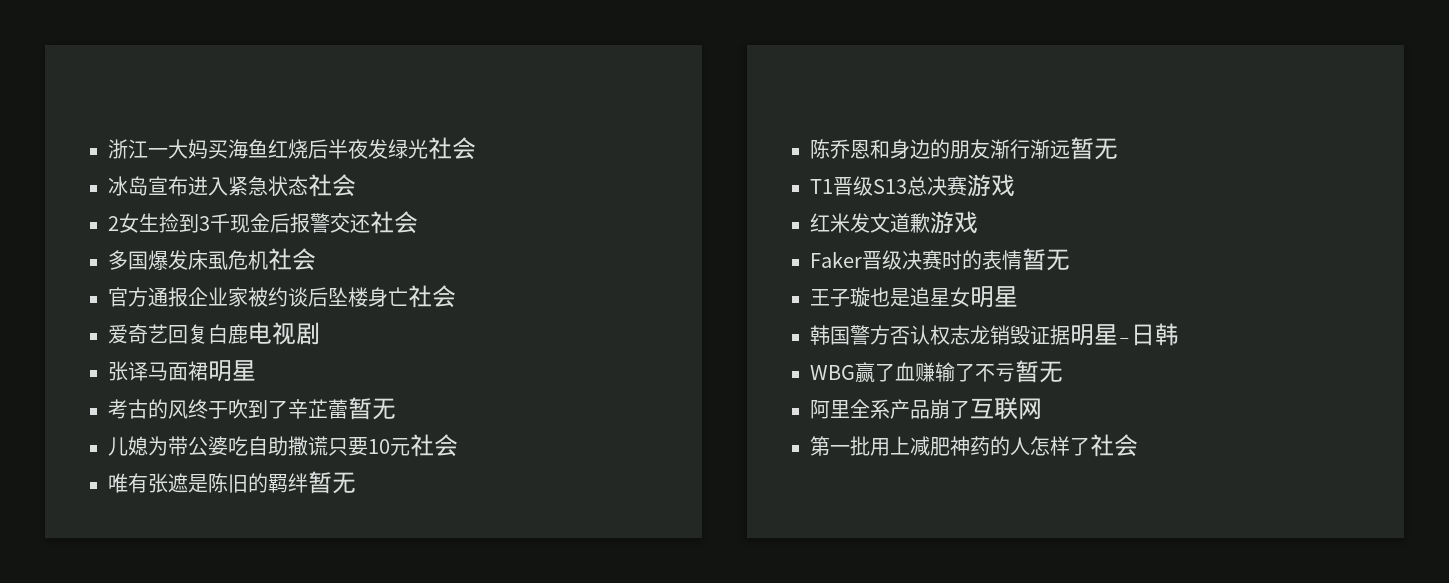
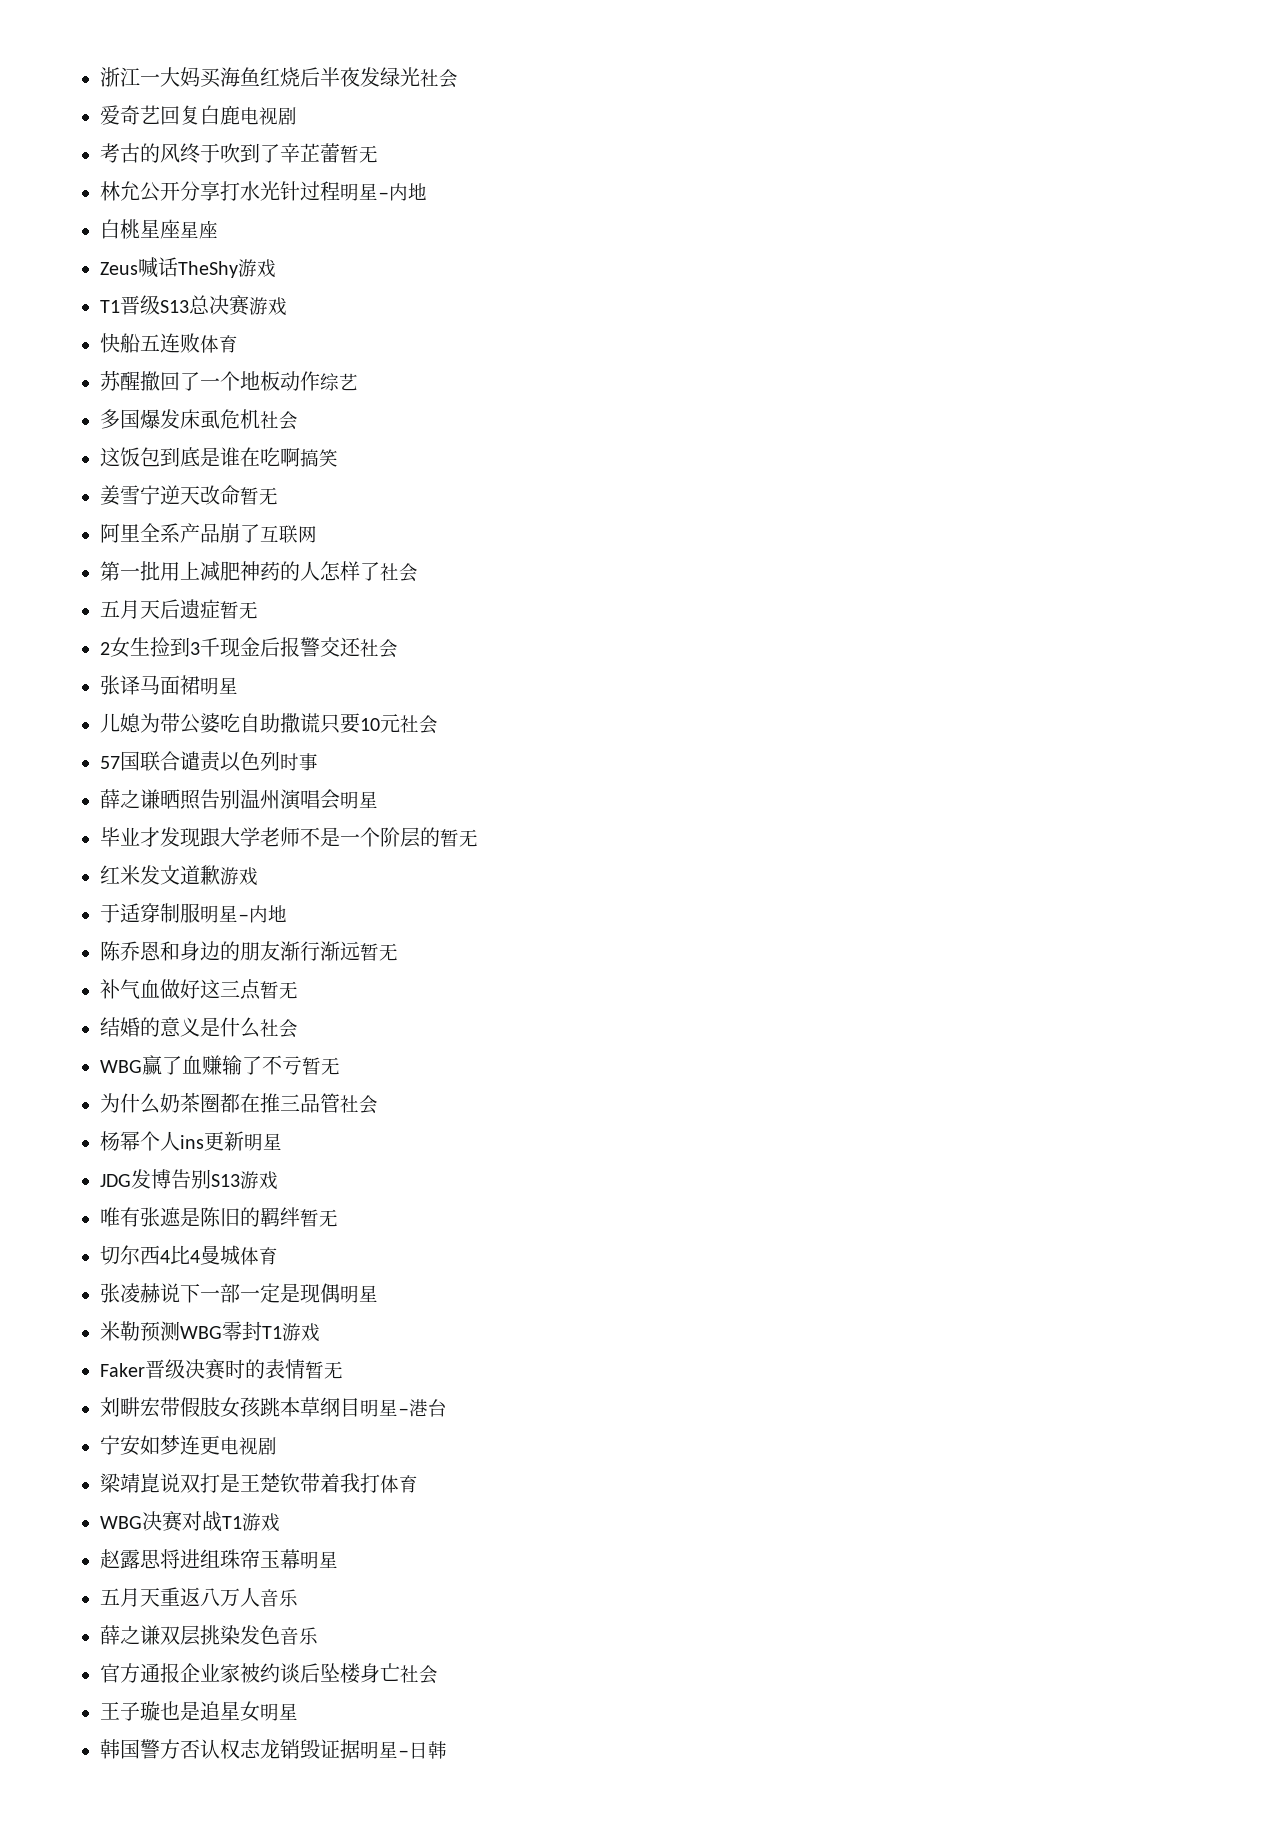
[108,174,356,197] [108,211,418,234] [108,248,316,271] [108,285,456,308] // 冰岛宣布进入紧急状态社会 // 2女生捡到3千现金后报警交还社会 // 多国爆发床虱危机社会 // 官方通报企业家被约谈后坠楼身亡社会 -> (458, 78) none
[108,360,256,382] // 张译马面裙明星 -> (297, 116) none
[108,434,458,457] [108,471,356,494] [810,137,1118,160] 儿媳为带公婆吃自助撒谎只要10元社会 // 唯有张遮是陈旧的羁绊暂无 // 陈乔恩和身边的朋友渐行渐远暂无 -> [100,181,427,202] [100,219,218,239] [100,257,276,278] 林允公开分享打水光针过程明星-内地 // 白桃星座星座 // Zeus喊话TheShy游戏
[810,211,978,234] [810,248,1070,271] [810,286,1018,308] [810,323,1179,346] [810,362,1015,383] 红米发文道歉游戏 // Faker晋级决赛时的表情暂无 // 王子璇也是追星女明星 // 韩国警方否认权志龙销毁证据明星-日韩 // WBG赢了血赚输了不亏 -> [100,333,238,353] [100,370,358,391] [100,409,298,430] [100,447,338,467] [100,485,240,506] 快船五连败体育 // 苏醒撤回了一个地板动作综艺 // 多国爆发床虱危机社会 // 这饭包到底是谁在吃啊搞笑 // 姜雪宁逆天改命
(1138, 445) none -> [100,599,258,619] [100,637,398,658] [100,675,238,695] [100,713,438,734] [100,751,318,772] [100,789,378,810] [100,827,478,848] [100,865,258,886] [100,903,287,923] [100,941,398,961] [100,979,298,1000] [100,1017,298,1038] [100,1055,340,1075] [100,1093,378,1114] [100,1131,282,1151] [100,1169,278,1190] [100,1207,338,1227] [100,1245,278,1265] [100,1283,378,1303] [100,1321,320,1342] [100,1359,343,1380] [100,1397,447,1418] [100,1435,277,1456] [100,1473,418,1493] [100,1511,280,1532] [100,1549,338,1569] [100,1587,298,1607] [100,1625,318,1646] [100,1663,438,1684] [100,1701,298,1722] [100,1739,447,1759] // 五月天后遗症暂无 // 2女生捡到3千现金后报警交还社会 // 张译马面裙明星 // 儿媳为带公婆吃自助撒谎只要10元社会 // 57国联合谴责以色列时事 // 薛之谦晒照告别温州演唱会明星 // 毕业才发现跟大学老师不是一个阶层的暂无 // 红米发文道歉游戏 // 于适穿制服明星-内地 // 陈乔恩和身边的朋友渐行渐远暂无 // 补气血做好这三点暂无 // 结婚的意义是什么社会 // WBG赢了血赚输了不亏暂无 // 为什么奶茶圈都在推三品管社会 // 杨幂个人ins更新明星 // JDG发博告别S13游戏 // 唯有张遮是陈旧的羁绊暂无 // 切尔西4比4曼城体育 // 张凌赫说下一部一定是现偶明星 // 米勒预测WBG零封T1游戏 // Faker晋级决赛时的表情暂无 // 刘畊宏带假肢女孩跳本草纲目明星-港台 // 宁安如梦连更电视剧 // 梁靖崑说双打是王楚钦带着我打体育 // WBG决赛对战T1游戏 // 赵露思将进组珠帘玉幕明星 // 五月天重返八万人音乐 // 薛之谦双层挑染发色音乐 // 官方通报企业家被约谈后坠楼身亡社会 // 王子璇也是追星女明星 // 韩国警方否认权志龙销毁证据明星-日韩

